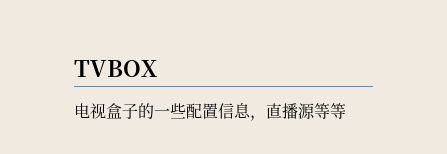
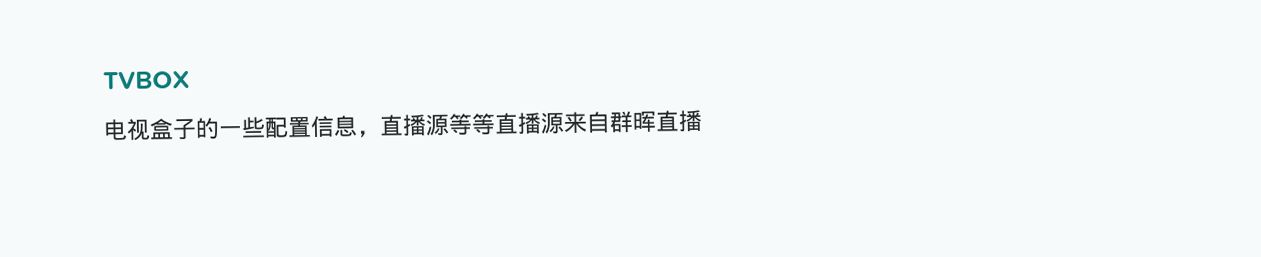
(346, 111) none -> [494,109,703,135] 直播源来自群晖直播

